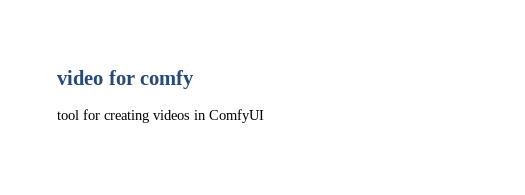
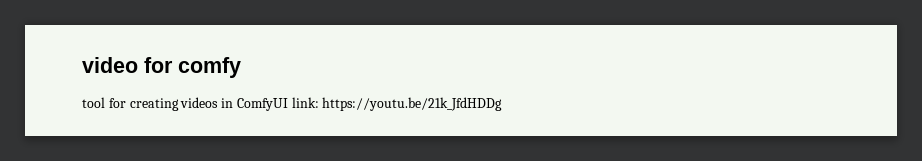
(264, 116) none -> [291,97,503,111] link: https://youtu.be/21k_JfdHDDg

